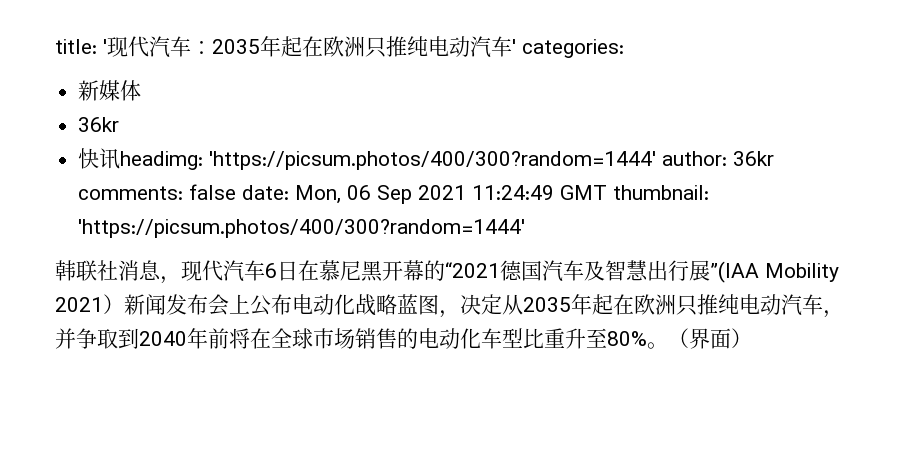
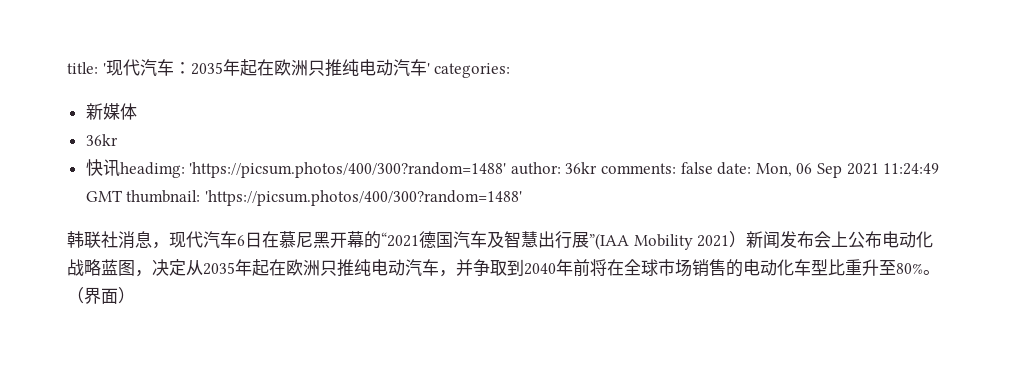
[209,151,657,170] 'https://picsum.photos/400/300?random=1444' -> [189,162,507,178] 'https://picsum.photos/400/300?random=1488'
[78,219,526,238] 'https://picsum.photos/400/300?random=1444' -> [204,190,522,206] 'https://picsum.photos/400/300?random=1488'

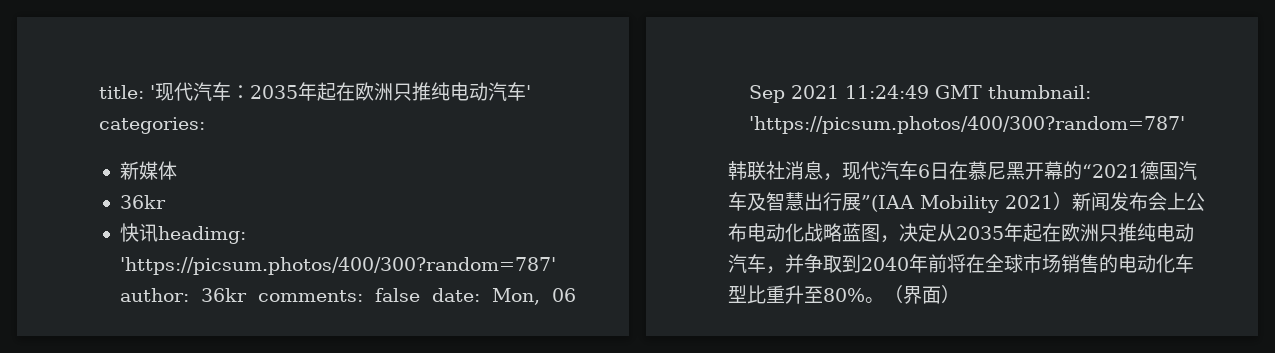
[189,162,507,178] 'https://picsum.photos/400/300?random=1488' -> [119,257,556,275] 'https://picsum.photos/400/300?random=787'
[204,190,522,206] 'https://picsum.photos/400/300?random=1488' -> [748,116,1185,134] 'https://picsum.photos/400/300?random=787'

